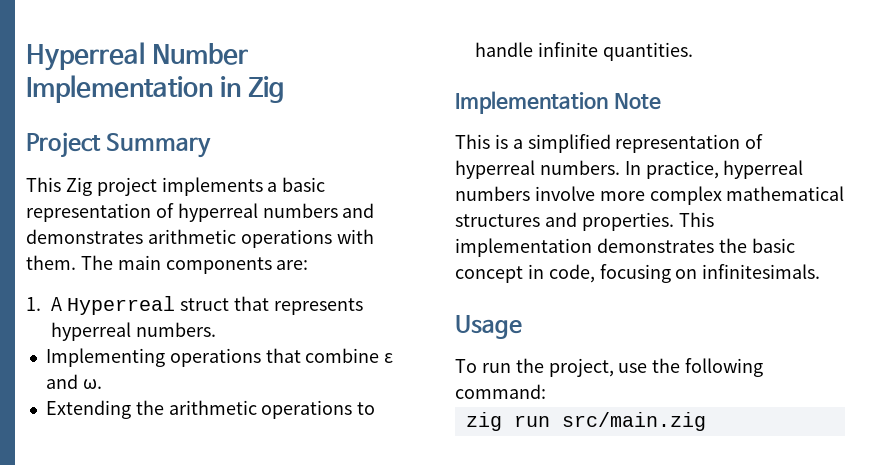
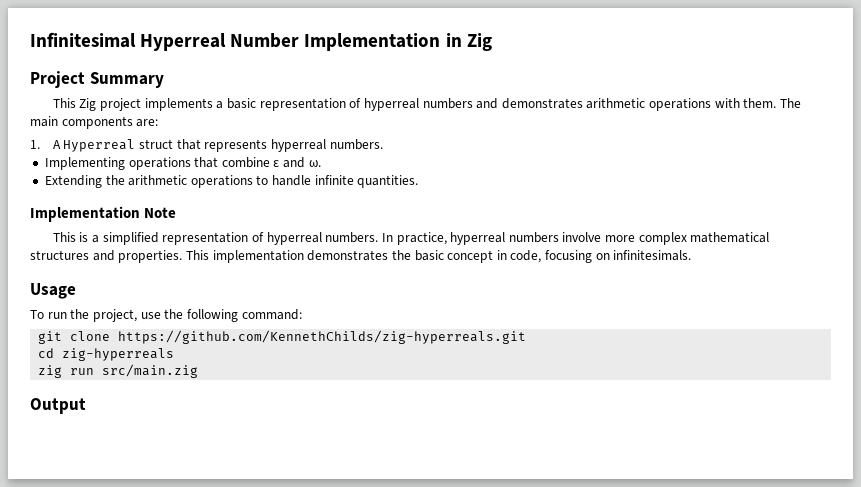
(26, 56) none -> [30,32,136,48] Infinitesimal
(546, 391) none -> [38,330,527,344] [38,348,175,361] // git clone https://github.com/KennethChilds/zig-hyperreals.git // cd zig-hyperreals
(706, 421) none -> [30,398,86,414] // Output

